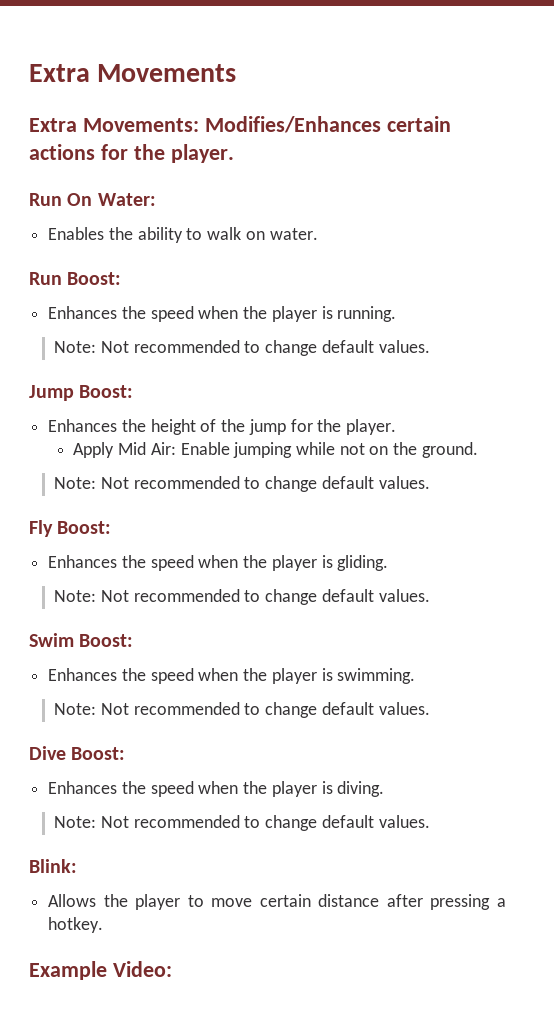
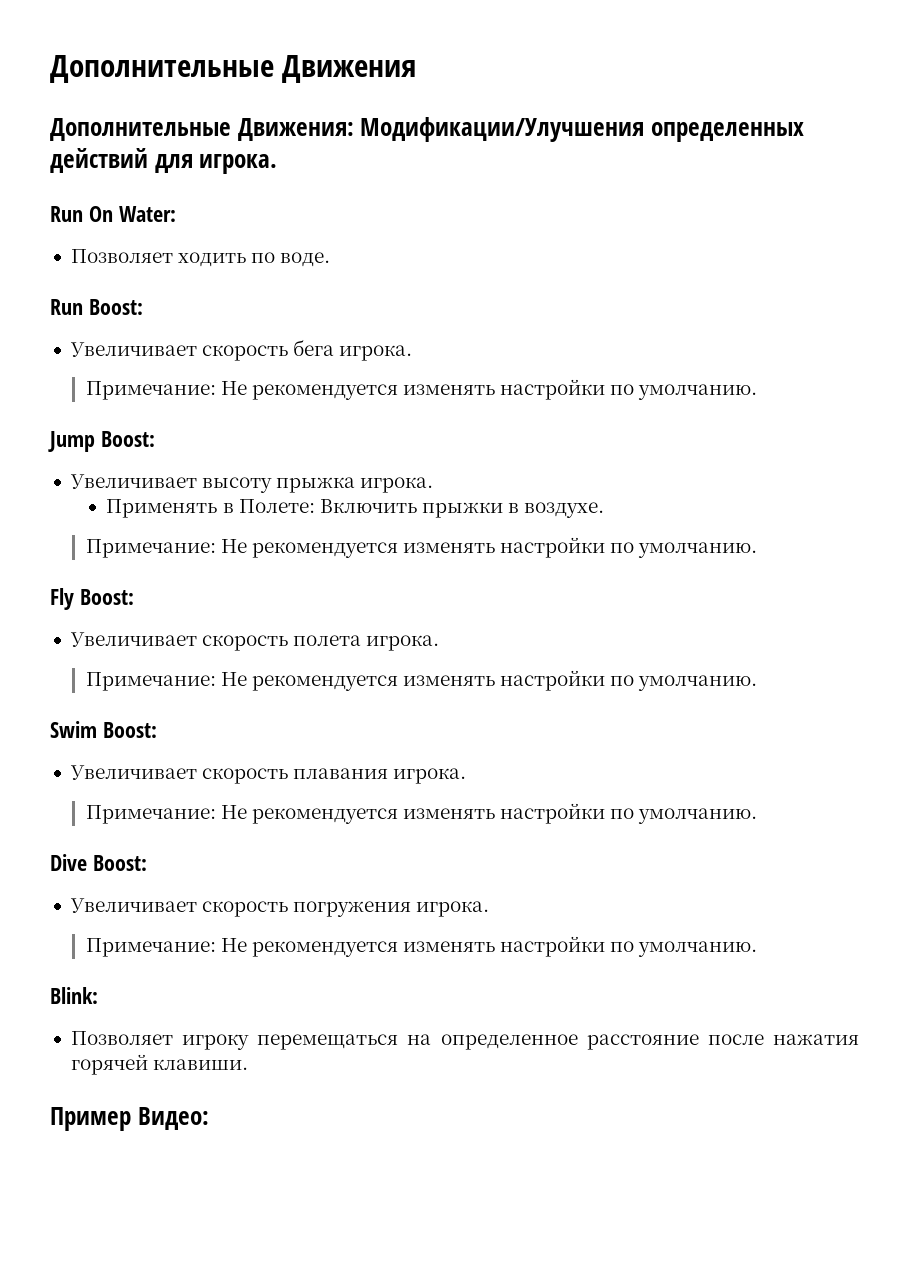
[29,64,237,82] [29,116,451,133] [29,144,234,163] [29,193,156,206] [48,227,318,243] [29,272,122,285] [48,306,397,322] [54,340,430,356] [29,385,134,401] [48,419,397,435] [73,442,478,458] [54,476,430,492] [29,520,112,537] [48,555,389,571] [54,589,430,605] [29,633,134,647] [48,668,416,684] [54,702,430,718] [29,746,126,760] [48,781,385,797] [54,815,430,831] [29,859,77,873] [48,894,506,910] [48,917,104,933] [29,961,172,980] Extra Movements // Extra Movements: Modifies/Enhances certain actions for the player. // Run On Water: // Enables the ability to walk on water. // Run Boost: // Enhances the speed when the player is running. // Note: Not recommended to change default values. // Jump Boost: // Enhances the height of the jump for the player. // Apply Mid Air: Enable jumping while not on the ground. // Note: Not recommended to change default values. // Fly Boost: // Enhances the speed when the player is gliding. // Note: Not recommended to change default values. // Swim Boost: // Enhances the speed when the player is swimming. // Note: Not recommended to change default values. // Dive Boost: // Enhances the speed when the player is diving. // Note: Not recommended to change default values. // Blink: // Allows the player to move certain distance after pressing a hotkey. // Example Video: -> [50,55,417,83] [50,117,804,142] [50,148,278,174] [50,206,176,222] [70,249,331,267] [50,299,143,315] [69,339,413,361] [85,379,758,400] [48,431,155,452] [69,474,434,493] [106,499,605,518] [85,537,758,558] [50,588,134,610] [69,632,440,651] [85,670,758,691] [50,721,157,738] [69,765,467,784] [85,803,758,824] [50,854,147,871] [69,898,490,917] [85,936,758,957] [50,987,98,1004] [70,1031,859,1050] [70,1054,249,1075] [50,1107,209,1131] Дополнительные Движения // Дополнительные Движения: Модификации/Улучшения определенных действий для игрока. // Run On Water: // Позволяет ходить по воде. // Run Boost: // Увеличивает скорость бега игрока. // Примечание: Не рекомендуется изменять настройки по умолчанию. // Jump Boost: // Увеличивает высоту прыжка игрока. // Применять в Полете: Включить прыжки в воздухе. // Примечание: Не рекомендуется изменять настройки по умолчанию. // Fly Boost: // Увеличивает скорость полета игрока. // Примечание: Не рекомендуется изменять настройки по умолчанию. // Swim Boost: // Увеличивает скорость плавания игрока. // Примечание: Не рекомендуется изменять настройки по умолчанию. // Dive Boost: // Увеличивает скорость погружения игрока. // Примечание: Не рекомендуется изменять настройки по умолчанию. // Blink: // Позволяет игроку перемещаться на определенное расстояние после нажатия горячей клавиши. // Пример Видео:

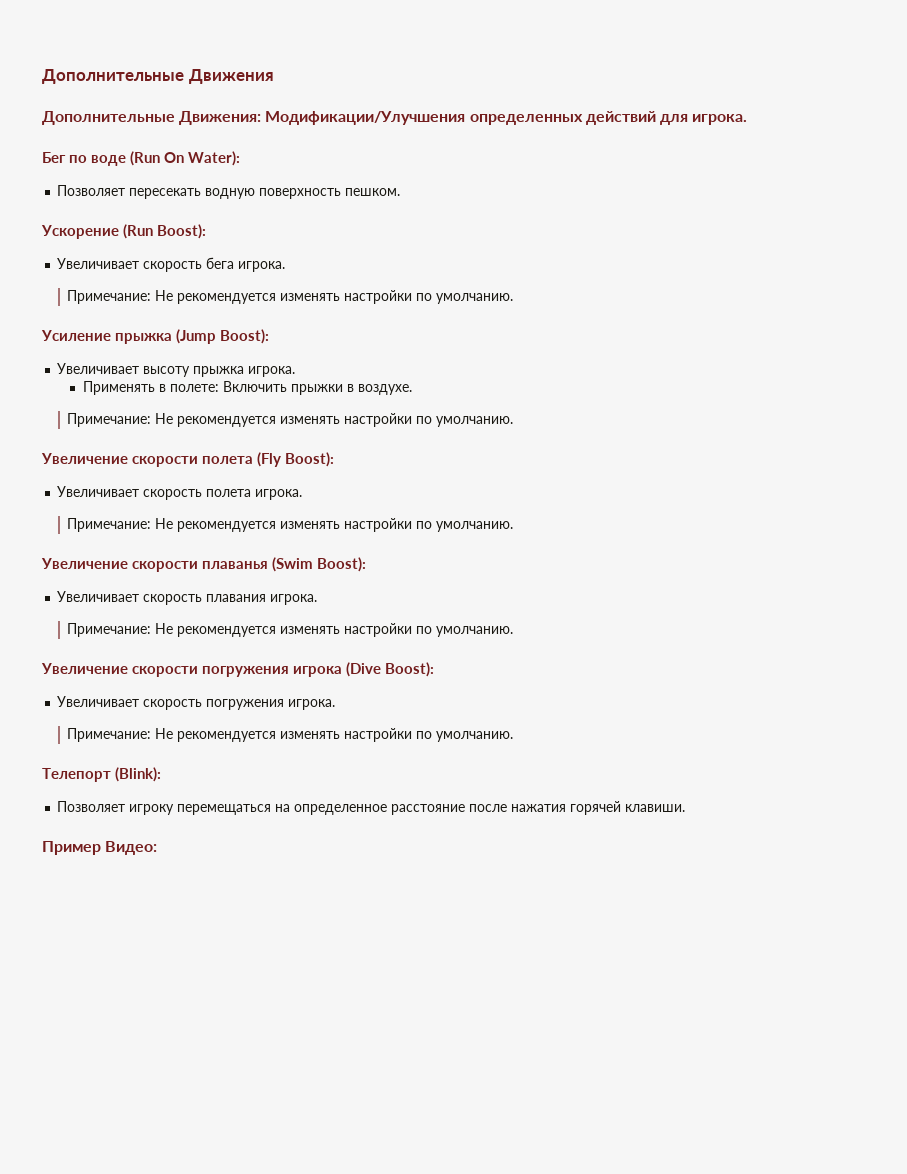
[50,206,176,222] [70,249,331,267] [50,299,143,315] Run On Water: // Позволяет ходить по воде. // Run Boost: -> [42,151,240,166] [57,185,401,199] [41,224,206,239] Бег по воде (Run On Water): // Позволяет пересекать водную поверхность пешком. // Ускорение (Run Boost):
[48,431,155,452] Jump Boost: -> [41,329,269,344] Усиление прыжка (Jump Boost):
[238,499,315,513] Полете: -> [169,384,219,392] полете:
[50,588,134,610] Fly Boost: -> [41,452,334,467] Увеличение скорости полета (Fly Boost):
[50,721,157,738] Swim Boost: -> [41,557,366,572] Увеличение скорости плаванья (Swim Boost):
[50,854,147,871] Dive Boost: -> [41,662,434,677] Увеличение скорости погружения игрока (Dive Boost):
[50,987,98,1004] Blink: -> [42,767,161,782] Телепорт (Blink):

